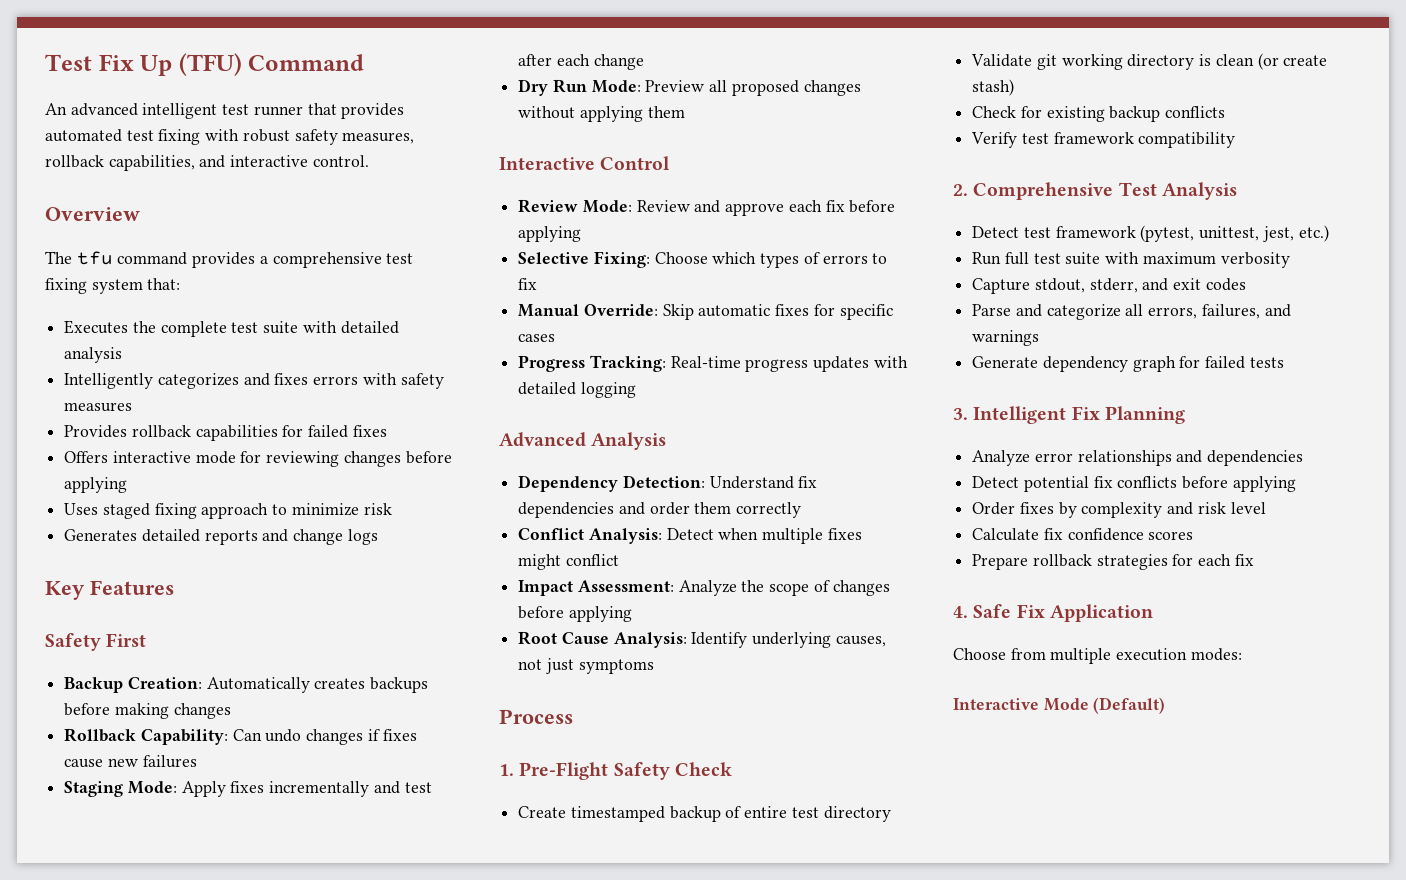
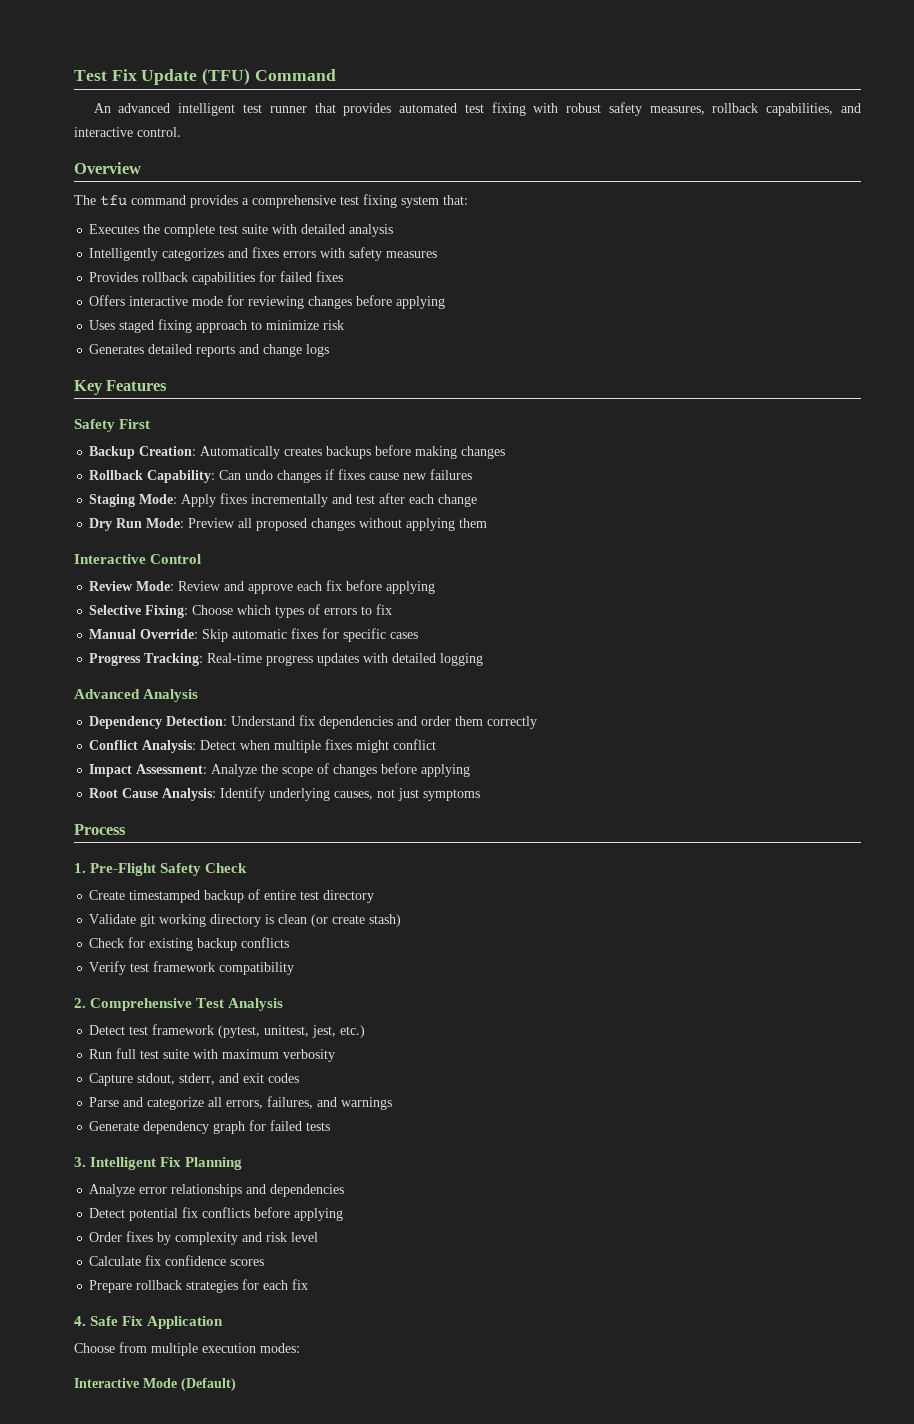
[140,55,173,76] Up -> [141,69,198,85] Update

